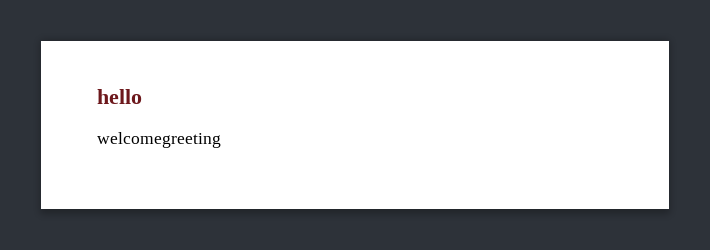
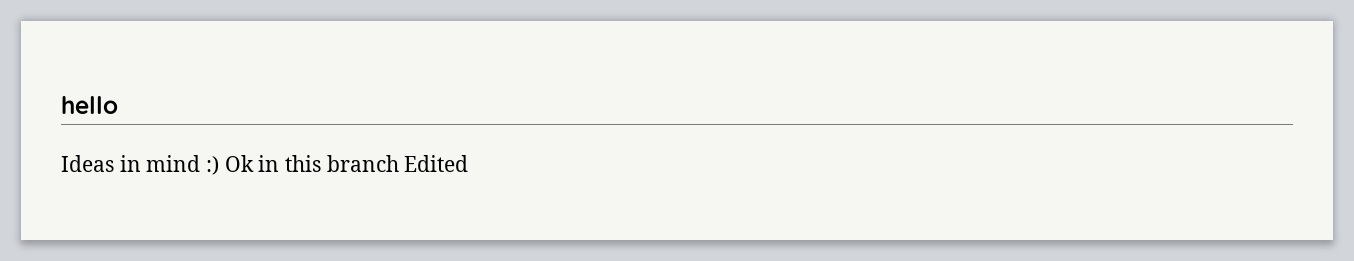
[97,132,221,148] welcomegreeting -> [61,155,469,175] Ideas in mind :) Ok in this branch Edited

